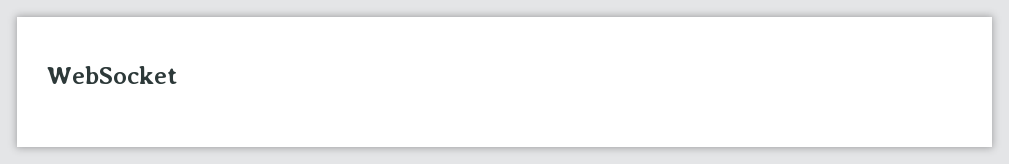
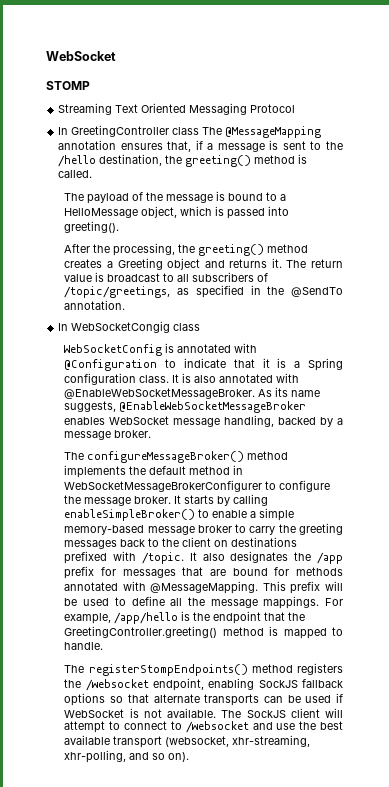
[47,66,177,84] WebSocket -> [46,51,116,61] [46,81,90,90] [58,103,296,115] [58,125,322,138] [58,140,343,152] [58,154,308,167] [58,170,93,178] [64,191,287,204] [64,206,290,219] [64,221,120,233] [64,243,309,256] [64,258,344,270] [64,272,269,282] [64,285,344,298] [64,300,126,310] [58,321,201,333] [64,343,258,356] [64,358,344,371] [64,373,300,385] [64,387,321,399] [64,401,307,413] [64,415,343,427] [64,430,152,440] [64,451,289,463] [64,465,244,478] [64,480,331,492] [64,494,269,506] [64,508,295,521] [64,523,344,535] [64,537,298,549] [64,551,344,564] [64,566,343,579] [64,581,344,594] [64,596,344,609] [64,611,306,624] [64,626,344,639] [64,642,104,650] [64,663,344,676] [64,678,343,691] [64,693,343,706] [64,708,344,718] [64,721,344,733] [64,735,311,748] [64,750,190,763] WebSocket // STOMP // Streaming Text Oriented Messaging Protocol // In GreetingController class The @MessageMapping annotation ensures that, if a message is sent to the /hello destination, the greeting() method is called. // The payload of the message is bound to a HelloMessage object, which is passed into greeting(). // After the processing, the greeting() method creates a Greeting object and returns it. The return value is broadcast to all subscribers of /topic/greetings, as specified in the @SendTo annotation. // In WebSocketCongig class // WebSocketConfig is annotated with @Configuration to indicate that it is a Spring configuration class. It is also annotated with @EnableWebSocketMessageBroker. As its name suggests, @EnableWebSocketMessageBroker enables WebSocket message handling, backed by a message broker. // The configureMessageBroker() method implements the default method in WebSocketMessageBrokerConfigurer to configure the message broker. It starts by calling enableSimpleBroker() to enable a simple memory-based message broker to carry the greeting messages back to the client on destinations prefixed with /topic. It also designates the /app prefix for messages that are bound for methods annotated with @MessageMapping. This prefix will be used to define all the message mappings. For example, /app/hello is the endpoint that the GreetingController.greeting() method is mapped to handle. // The registerStompEndpoints() method registers the /websocket endpoint, enabling SockJS fallback options so that alternate transports can be used if WebSocket is not available. The SockJS client will attempt to connect to /websocket and use the best available transport (websocket, xhr-streaming, xhr-polling, and so on).

